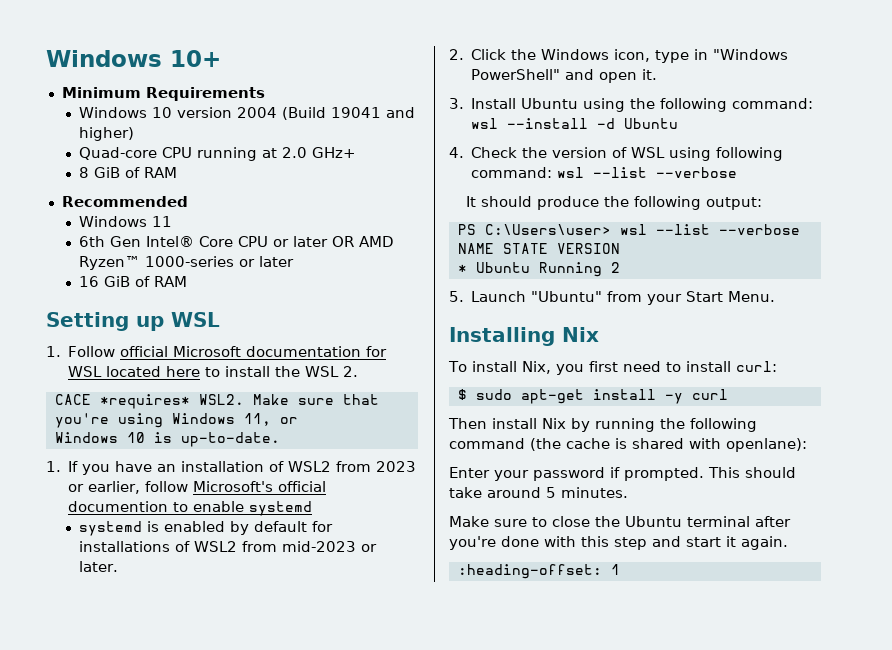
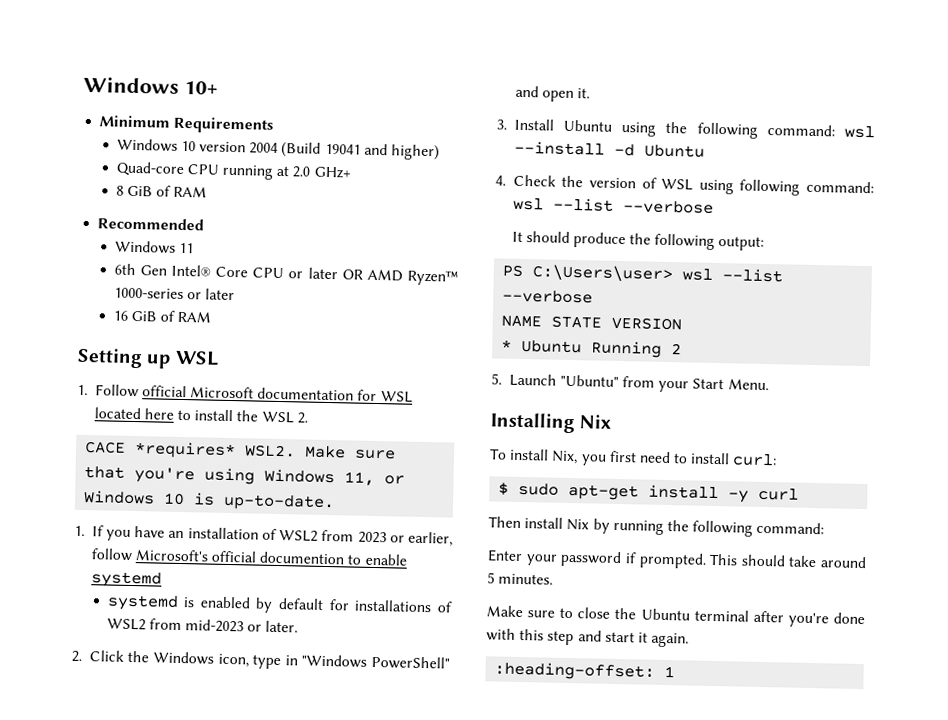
[449,438,807,452] command (the cache is shared with openlane): -> [756,521,825,535] command:

